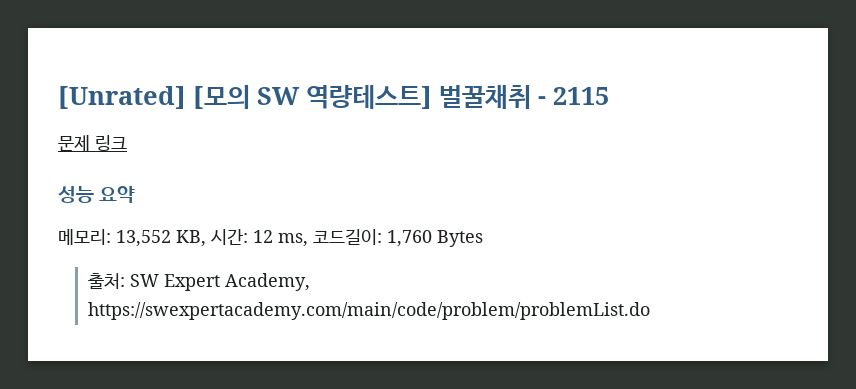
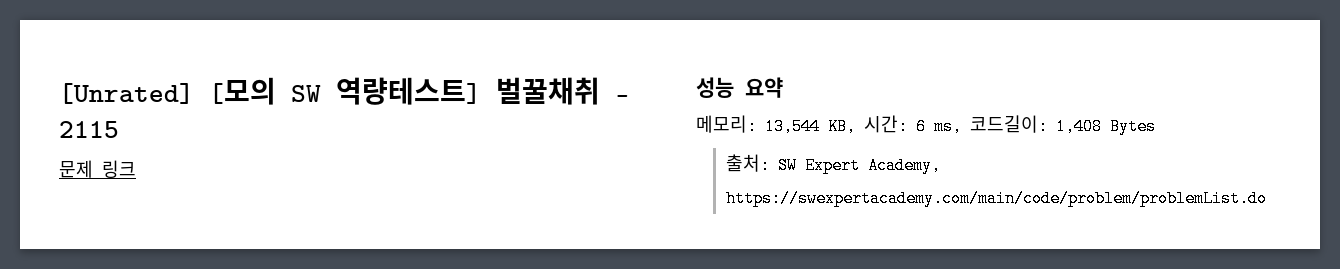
[116,230,171,247] 13,552 -> [765,118,820,135] 13,544
[253,230,273,243] 12 -> [916,118,926,135] 6
[387,230,432,247] 1,760 -> [1056,118,1102,135] 1,408

